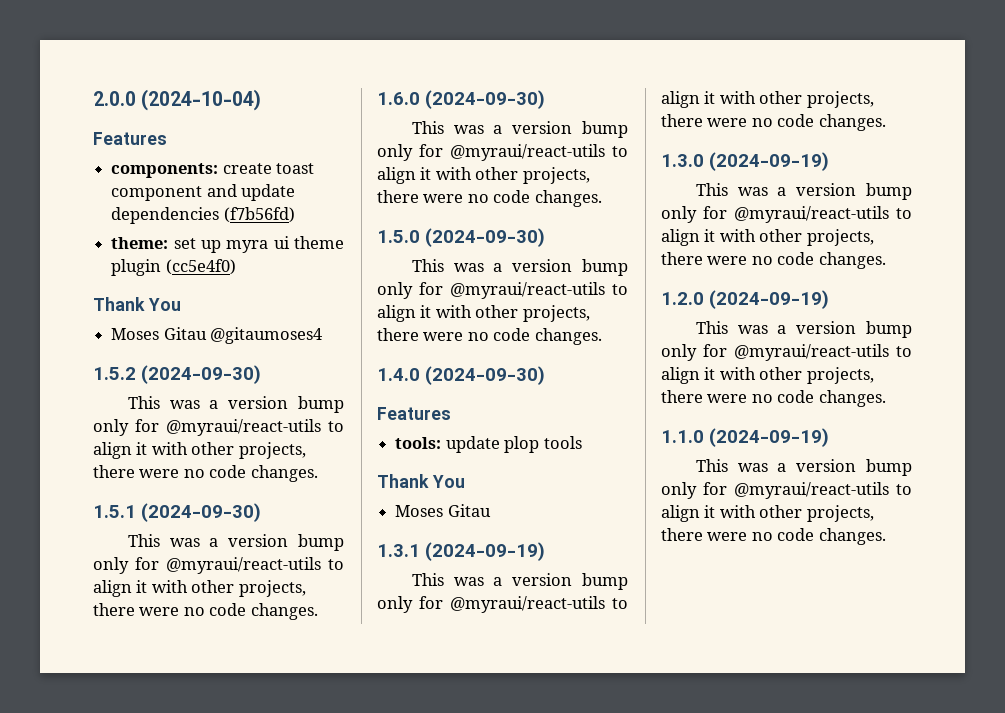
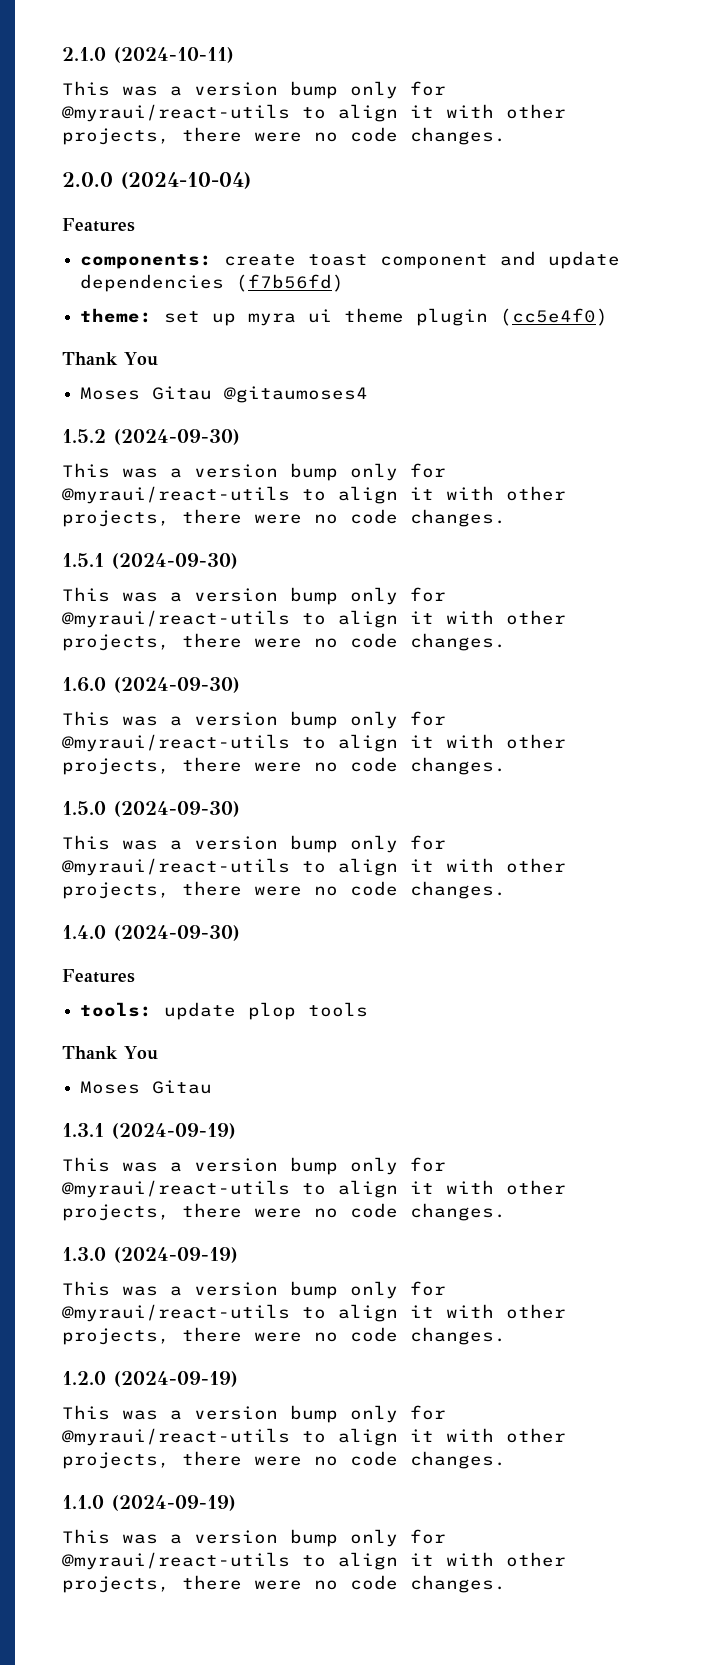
(93, 98) none -> [62,47,234,63] [62,81,446,99] [62,104,566,122] [62,127,506,145] 2.1.0 (2024-10-11) // This was a version bump only for @myraui/react-utils to align it with other projects, there were no code changes. //

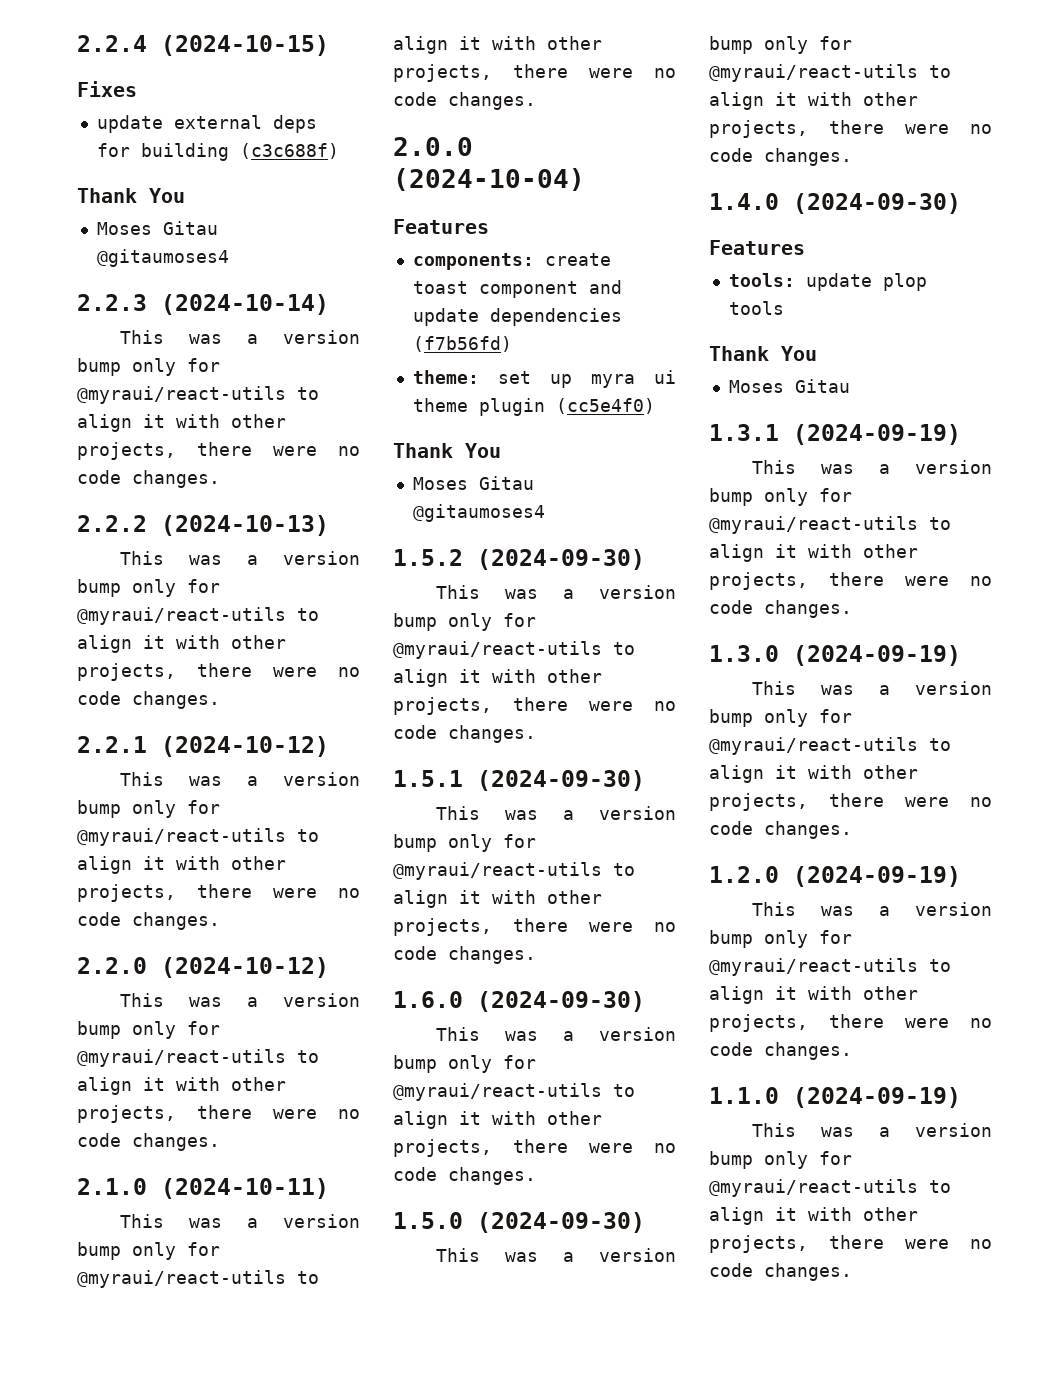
(62, 54) none -> [77,35,329,56] [77,81,137,97] [96,115,317,133] [96,143,339,161] [77,188,185,203] [96,221,218,235] [96,249,229,267] [77,294,329,315] [119,330,360,344] [77,358,220,376] [77,386,319,404] [77,414,286,432] [77,442,360,460] [77,470,220,488] [77,515,329,536] [119,551,360,565] [77,579,220,597] [77,607,319,625] [77,635,286,653] [77,663,360,681] [77,691,220,709] [77,736,329,757] [119,772,360,786] [77,800,220,818] [77,828,319,846] [77,856,286,874] [77,884,360,902] [77,912,220,930] [77,957,329,978] [119,993,360,1007] [77,1021,220,1039] [77,1049,319,1067] [77,1077,286,1095] [77,1105,360,1123] [77,1133,220,1151] 2.2.4 (2024-10-15) // Fixes // update external deps for building (c3c688f) // Thank You // Moses Gitau @gitaumoses4 // 2.2.3 (2024-10-14) // This was a version bump only for @myraui/react-utils to align it with other projects, there were no code changes. // 2.2.2 (2024-10-13) // This was a version bump only for @myraui/react-utils to align it with other projects, there were no code changes. // 2.2.1 (2024-10-12) // This was a version bump only for @myraui/react-utils to align it with other projects, there were no code changes. // 2.2.0 (2024-10-12) // This was a version bump only for @myraui/react-utils to align it with other projects, there were no code changes. //

